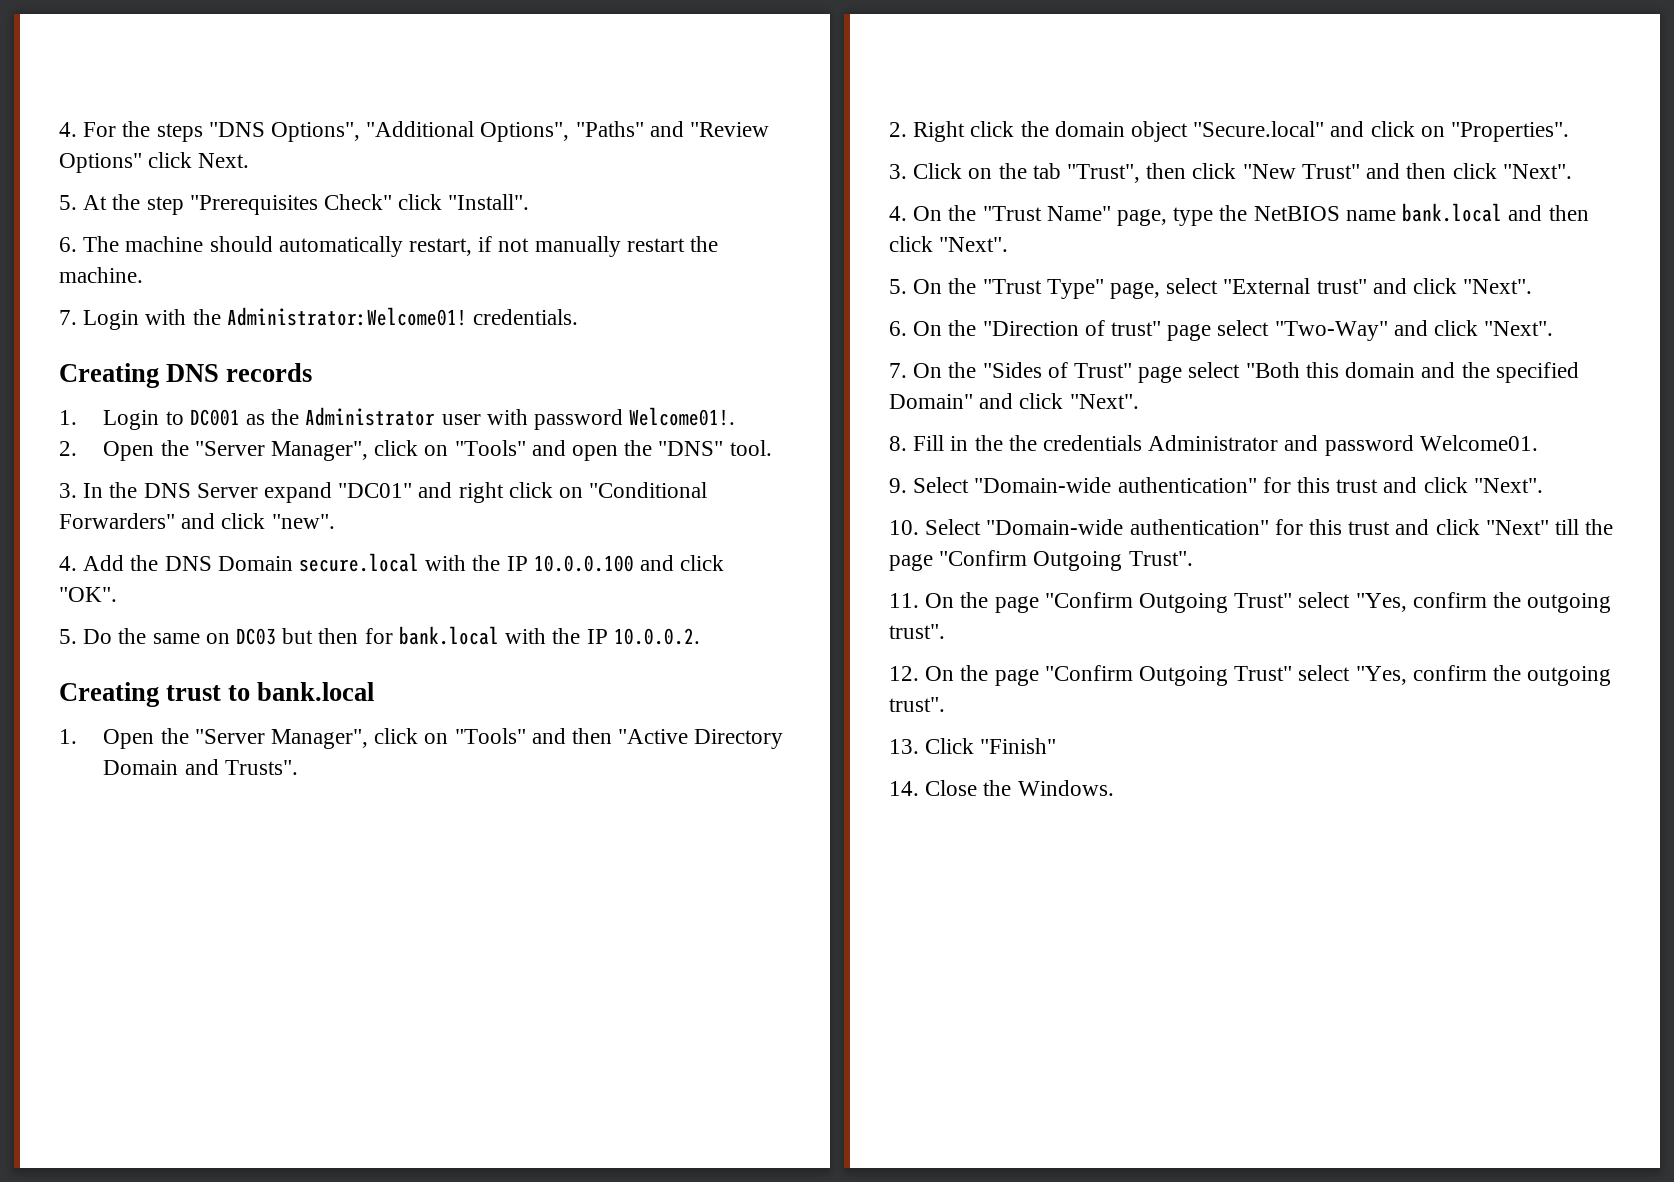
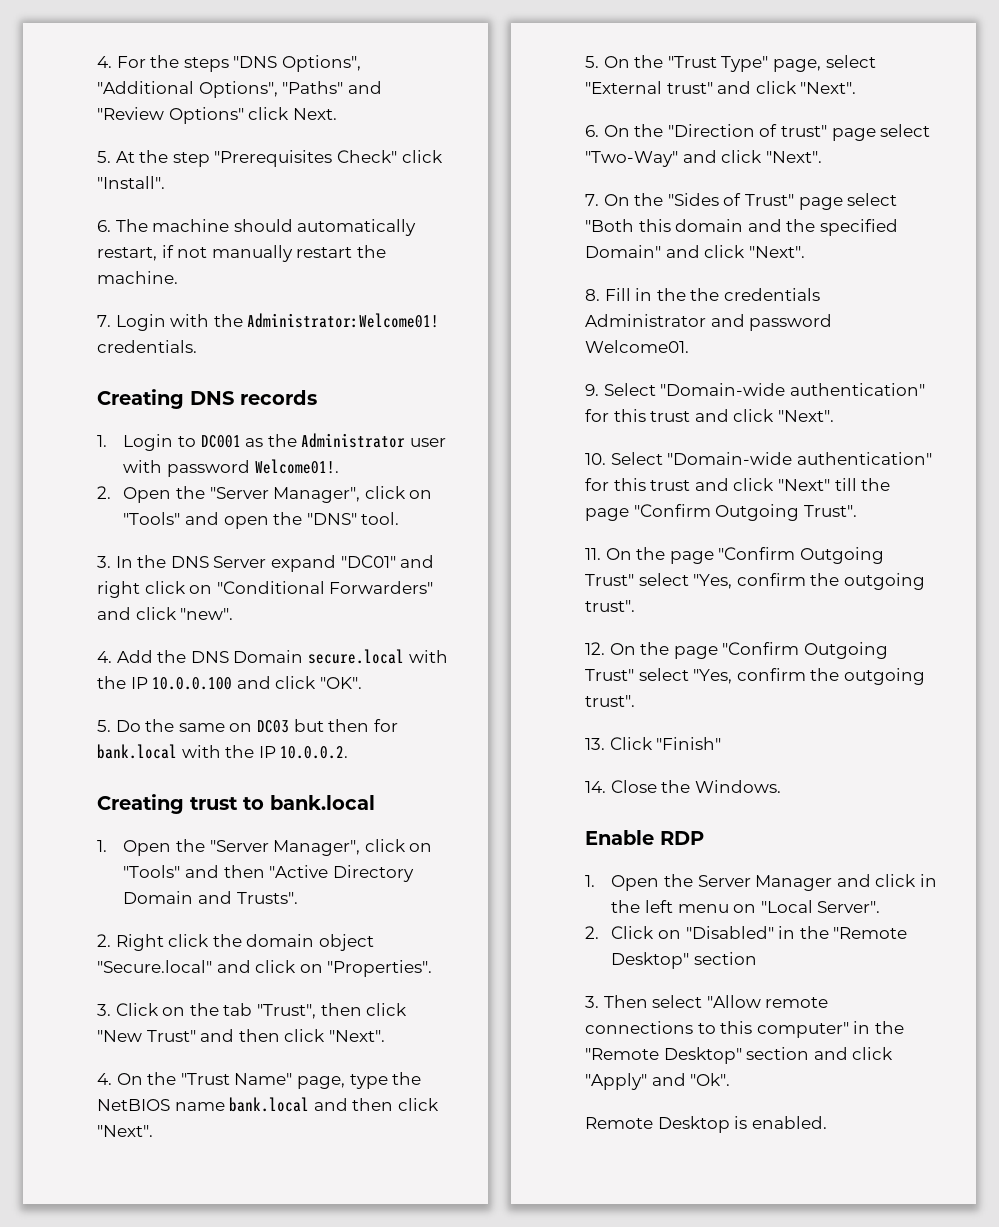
(1114, 788) none -> [585,830,704,845] [585,874,937,891] [611,900,881,913] [585,926,908,939] [611,952,758,969] [585,995,829,1008] [585,1021,904,1038] [585,1047,894,1064] [585,1073,731,1090] [585,1116,827,1133] // Enable RDP // 1. Open the Server Manager and click in the left menu on "Local Server". // 2. Click on "Disabled" in the "Remote Desktop" section // 3. Then select "Allow remote connections to this computer" in the "Remote Desktop" section and click "Apply" and "Ok". // Remote Desktop is enabled.

